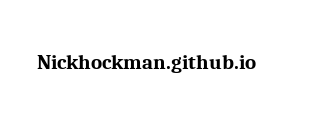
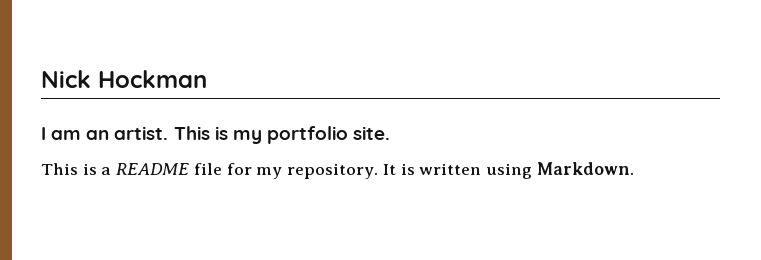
[37,54,256,73] Nickhockman.github.io -> [41,70,207,88] [41,126,391,144] [41,162,634,179] Nick Hockman // I am an artist. This is my portfolio site. // This is a README file for my repository. It is written using Markdown.

